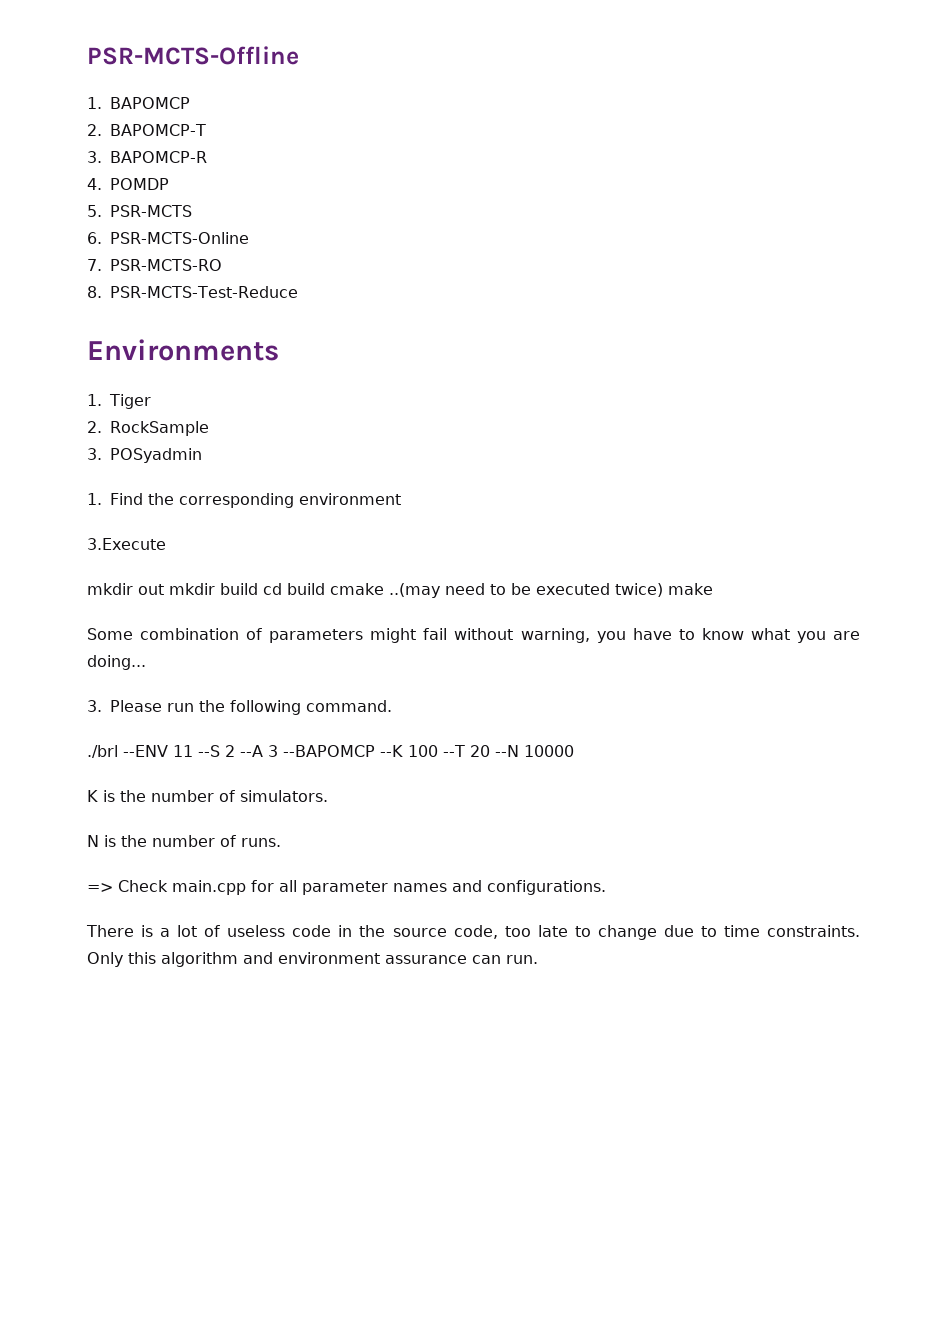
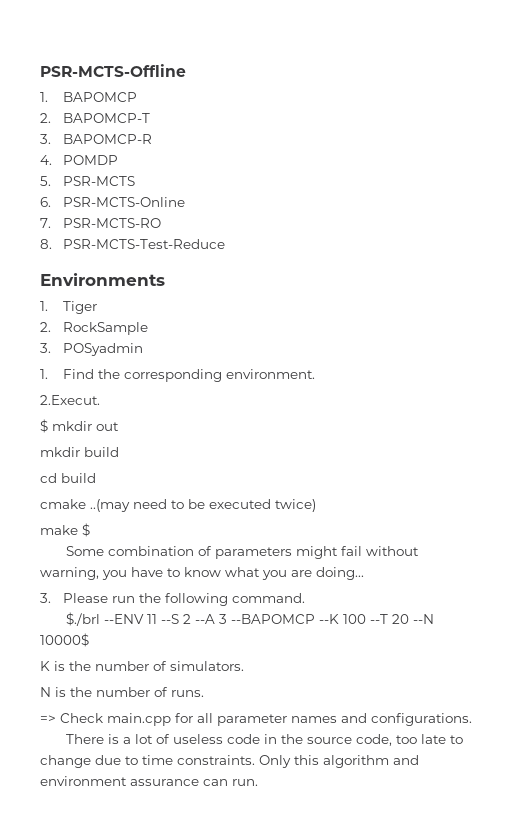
[298,493,401,505] [87,538,166,550] [87,583,258,595] environment // 3.Execute // mkdir out mkdir build -> [225,369,315,379] [40,395,100,405] [40,419,119,433] [40,447,119,457] environment. // 2.Execut. // $ mkdir out // mkdir build //
(325, 589) none -> (96, 478) //
(663, 590) none -> (316, 505) //
(713, 589) none -> [82,523,90,537] $
[87,745,118,758] ./brl -> [66,612,101,626] $./brl
[523,745,574,757] 10000 -> [40,633,89,647] 10000$

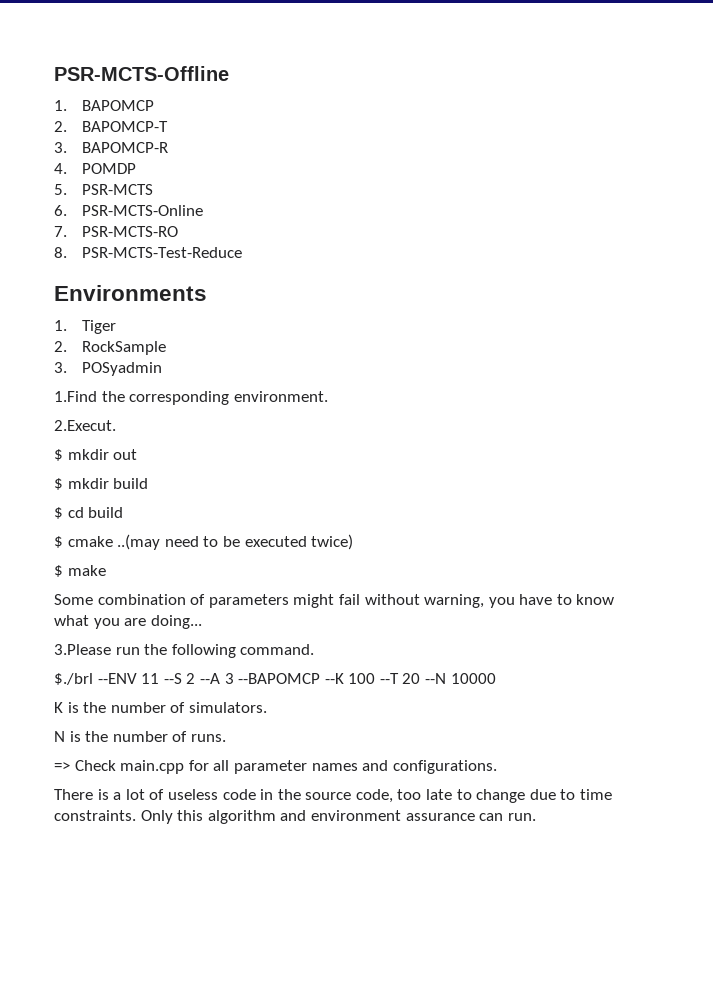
[40,369,94,379] 1. Find -> [54,391,97,402] 1.Find
(119, 426) none -> [54,478,63,490] $
(119, 452) none -> [54,507,63,519] $
(96, 478) none -> [54,536,63,548] $
(316, 505) none -> [54,565,63,577] $
[82,523,90,537] $ -> (106, 570) none
[40,593,108,603] 3. Please -> [54,644,111,655] 3.Please
[40,633,89,647] 10000$ -> [450,673,496,684] 10000

